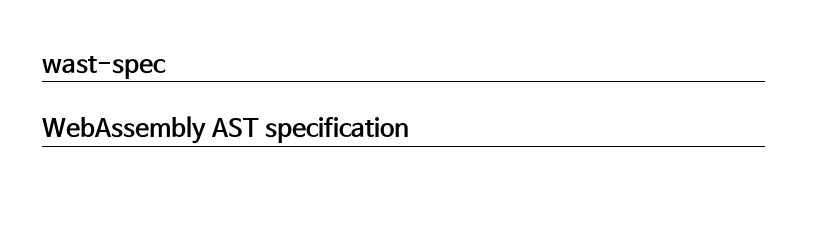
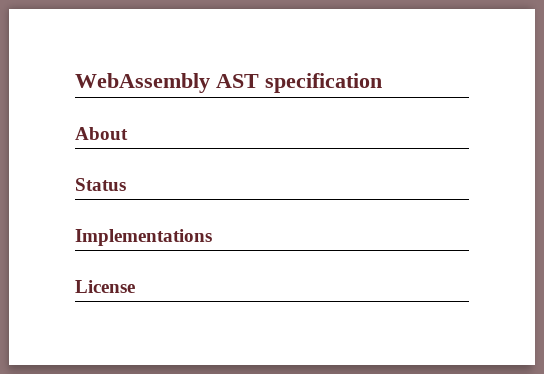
[42,56,166,79] wast-spec // -> (75, 83) none
(410, 130) none -> [75,127,128,140] [75,178,126,191] [75,229,212,246] [75,280,135,293] // About // Status // Implementations // License

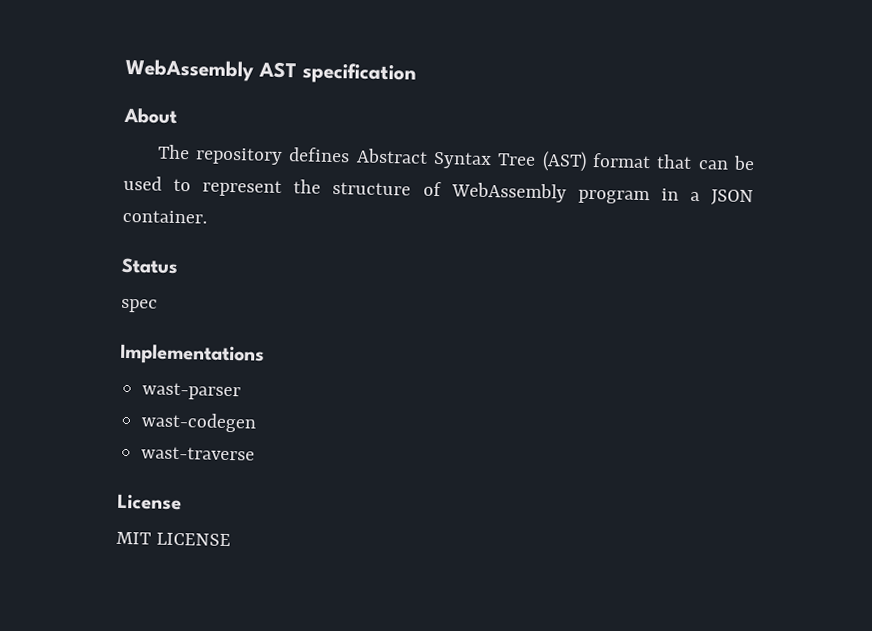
(128, 133) none -> [156,144,756,172] [123,175,755,206] [122,209,207,224] // The repository defines Abstract Syntax Tree (AST) format that can be used to represent the structure of WebAssembly program in a JSON container.
(126, 184) none -> [121,298,158,313] // spec
(212, 237) none -> [142,382,242,401] [141,412,258,433] [141,446,256,461] // wast-parser // wast-codegen // wast-traverse
(135, 286) none -> [116,531,231,547] // MIT LICENSE

